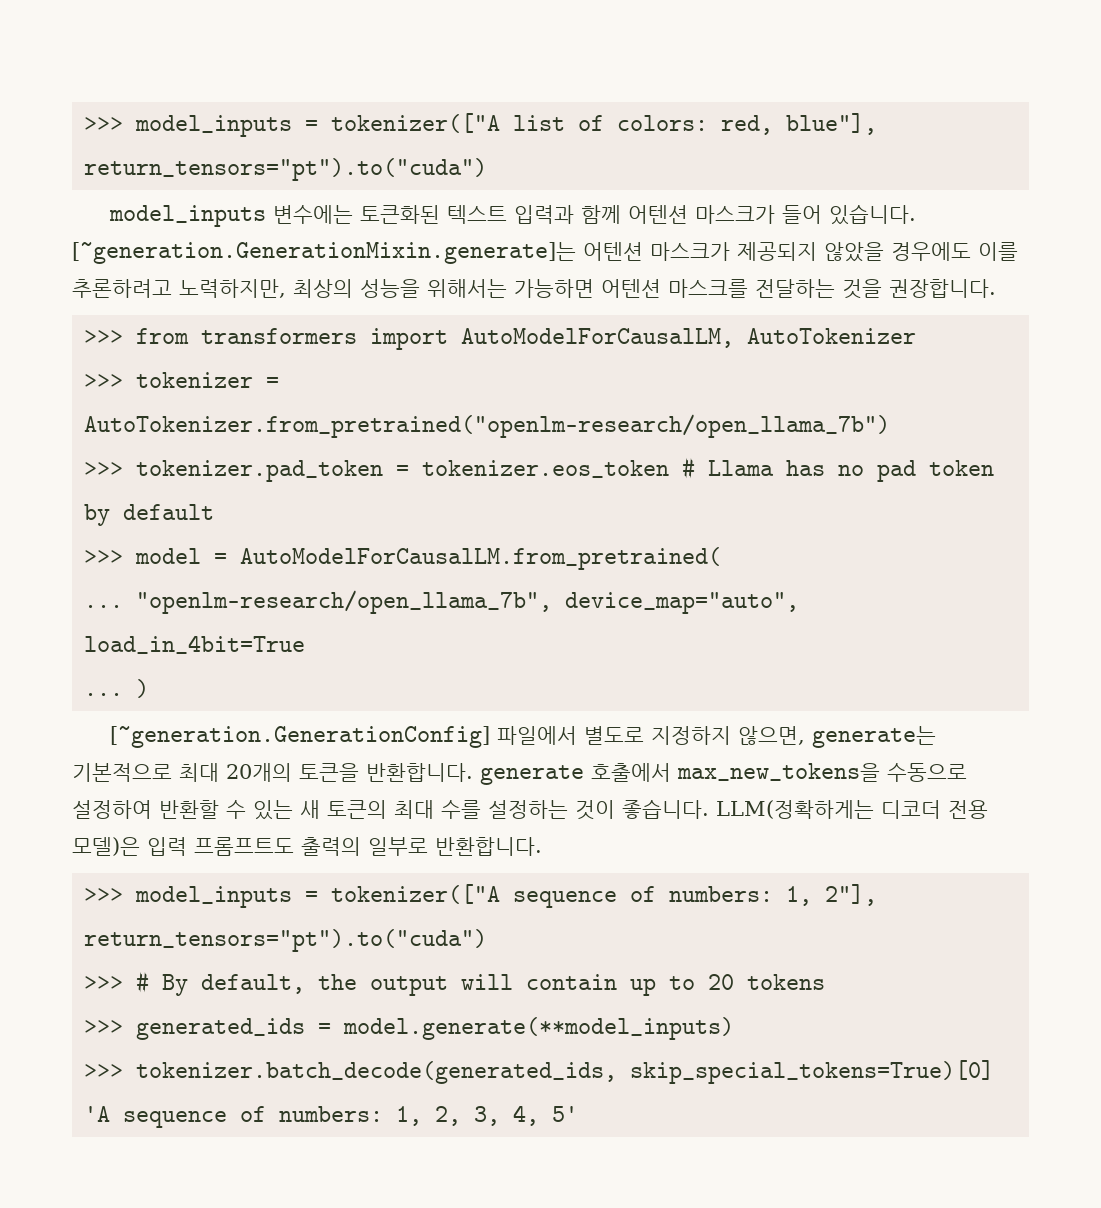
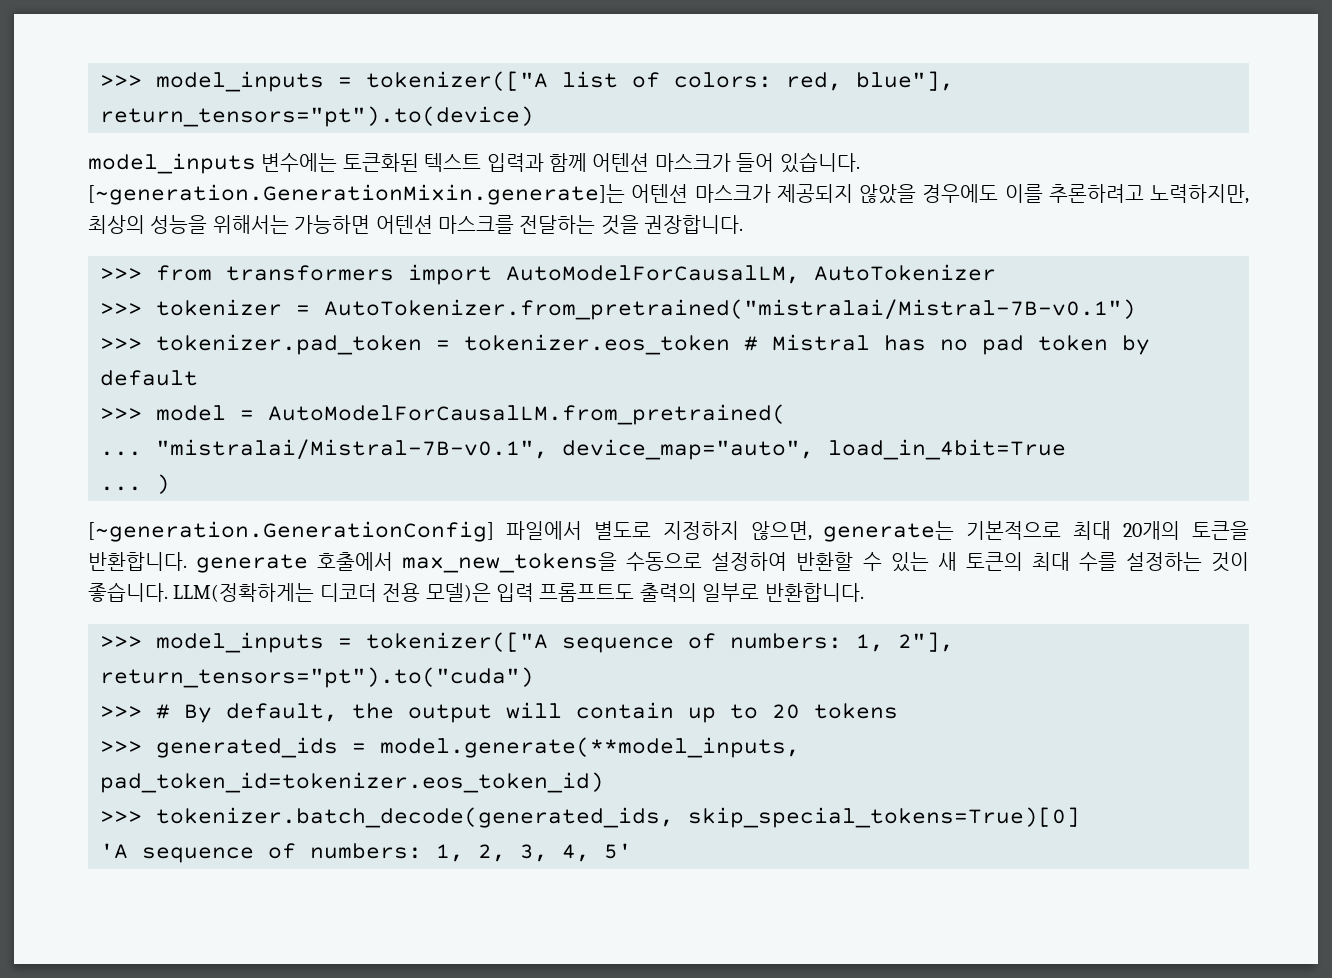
[84,158,488,181] return_tensors="pt").to("cuda") -> [100,106,534,127] return_tensors="pt").to(device)
[84,414,891,438] AutoTokenizer.from_pretrained("openlm-research/open_llama_7b") -> [324,299,1136,320] AutoTokenizer.from_pretrained("mistralai/Mistral-7B-v0.1")
[708,460,775,476] Llama -> [772,334,870,351] Mistral
[136,590,553,614] "openlm-research/open_llama_7b", -> [156,439,548,459] "mistralai/Mistral-7B-v0.1",
[343,1017,735,1040] model.generate(**model_inputs) -> [380,737,800,758] [100,772,604,793] model.generate(**model_inputs, pad_token_id=tokenizer.eos_token_id)

